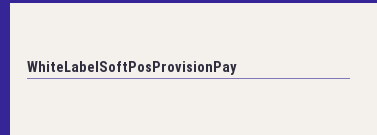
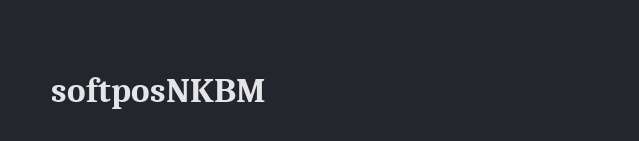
[27,61,237,75] WhiteLabelSoftPosProvisionPay -> [51,77,266,109] softposNKBM

